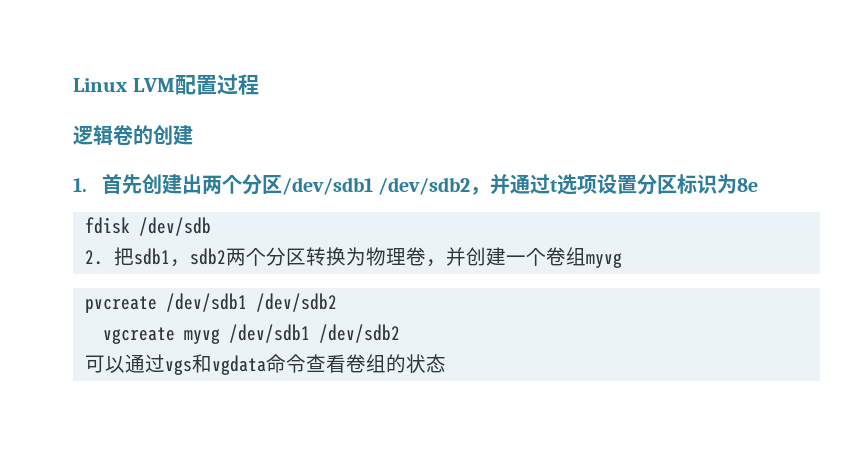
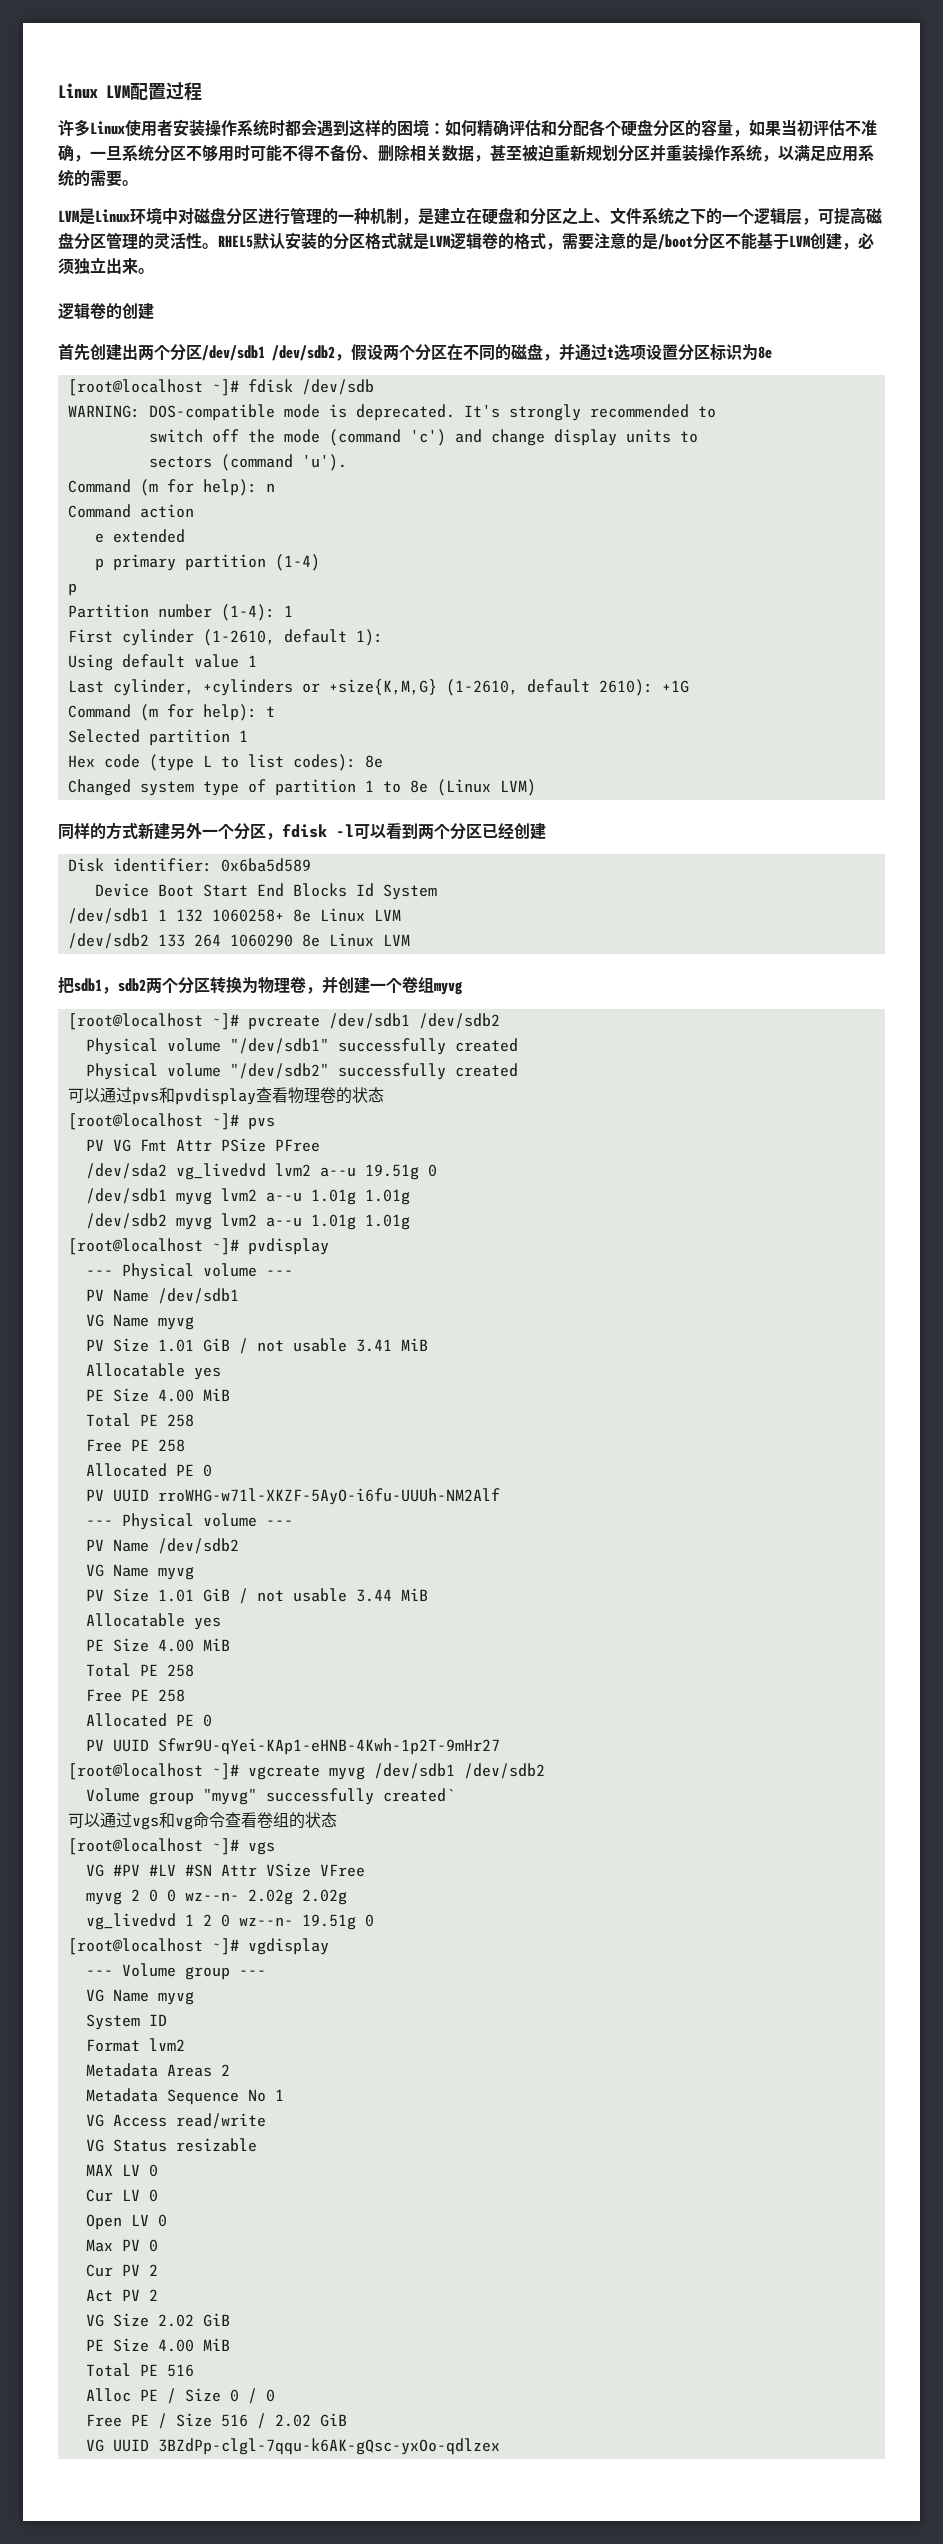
(259, 84) none -> [58,119,877,137] [58,144,874,162] [58,169,138,187] [58,207,882,225] [58,232,874,250] [58,258,154,275] // 许多Linux使用者安装操作系统时都会遇到这样的困境：如何精确评估和分配各个硬盘分区的容量，如果当初评估不准确，一旦系统分区不够用时可能不得不备份、删除相关数据，甚至被迫重新规划分区并重装操作系统，以满足应用系统的需要。 // LVM是Linux环境中对磁盘分区进行管理的一种机制，是建立在硬盘和分区之上、文件系统之下的一个逻辑层，可提高磁盘分区管理的灵活性。RHEL5默认安装的分区格式就是LVM逻辑卷的格式，需要注意的是/boot分区不能基于LVM创建，必须独立出来。
[73,178,87,192] 1. -> (154, 311) none
(491, 191) none -> [351,343,559,361] 假设两个分区在不同的磁盘，
(759, 185) none -> [67,379,239,396] [root@localhost ~]#
[85,250,103,265] 2. -> [67,404,716,421] [148,429,698,446] [148,454,347,471] [67,479,275,496] [67,504,194,518] [94,529,185,543] [94,554,320,571] [67,583,77,596] [67,604,293,621] [67,629,383,646] [67,654,257,671] [67,679,689,696] [67,704,275,721] [67,729,248,746] [67,754,383,771] [67,779,536,796] [58,822,546,840] [67,858,311,872] [94,883,437,900] [67,908,401,924] [67,933,410,949] WARNING: DOS-compatible mode is deprecated. It's strongly recommended to // switch off the mode (command 'c') and change display units to // sectors (command 'u'). // Command (m for help): n // Command action // e extended // p primary partition (1-4) // p // Partition number (1-4): 1 // First cylinder (1-2610, default 1): // Using default value 1 // Last cylinder, +cylinders or +size{K,M,G} (1-2610, default 2610): +1G // Command (m for help): t // Selected partition 1 // Hex code (type L to list codes): 8e // Changed system type of partition 1 to 8e (Linux LVM) // 同样的方式新建另外一个分区，fdisk -l可以看到两个分区已经创建 // Disk identifier: 0x6ba5d589 // Device Boot Start End Blocks Id System // /dev/sdb1 1 132 1060258+ 8e Linux LVM // /dev/sdb2 133 264 1060290 8e Linux LVM //
(623, 260) none -> [67,1013,239,1030] [root@localhost ~]#
(337, 302) none -> [85,1038,518,1055] [85,1063,518,1080] [67,1087,384,1105] [67,1113,275,1130] [85,1138,320,1152] [85,1163,437,1180] [85,1188,410,1205] [85,1213,410,1230] [67,1238,329,1255] [85,1263,293,1280] [85,1288,239,1304] [85,1314,194,1330] [85,1338,428,1354] [85,1363,221,1380] [85,1388,230,1402] [85,1413,194,1427] [85,1439,185,1452] [85,1463,212,1477] [85,1488,500,1505] [85,1513,293,1530] [85,1538,239,1554] [85,1564,194,1580] [85,1588,428,1604] [85,1613,221,1630] [85,1638,230,1652] [85,1663,194,1677] [85,1689,185,1702] [85,1713,212,1727] [85,1738,500,1755] [67,1763,239,1780] Physical volume "/dev/sdb1" successfully created // Physical volume "/dev/sdb2" successfully created // 可以通过pvs和pvdisplay查看物理卷的状态 // [root@localhost ~]# pvs // PV VG Fmt Attr PSize PFree // /dev/sda2 vg_livedvd lvm2 a--u 19.51g 0 // /dev/sdb1 myvg lvm2 a--u 1.01g 1.01g // /dev/sdb2 myvg lvm2 a--u 1.01g 1.01g // [root@localhost ~]# pvdisplay // --- Physical volume --- // PV Name /dev/sdb1 // VG Name myvg // PV Size 1.01 GiB / not usable 3.41 MiB // Allocatable yes // PE Size 4.00 MiB // Total PE 258 // Free PE 258 // Allocated PE 0 // PV UUID rroWHG-w71l-XKZF-5AyO-i6fu-UUUh-NM2Alf // --- Physical volume --- // PV Name /dev/sdb2 // VG Name myvg // PV Size 1.01 GiB / not usable 3.44 MiB // Allocatable yes // PE Size 4.00 MiB // Total PE 258 // Free PE 258 // Allocated PE 0 // PV UUID Sfwr9U-qYei-KAp1-eHNB-4Kwh-1p2T-9mHr27 // [root@localhost ~]#
(400, 333) none -> [85,1788,455,1805] // Volume group "myvg" successfully created`
[212,355,266,375] vgdata -> [174,1816,193,1830] vg
(446, 363) none -> [67,1838,275,1855] [85,1863,365,1877] [85,1889,347,1905] [85,1913,374,1930] [67,1938,329,1955] [85,1963,266,1980] [85,1989,194,2005] [85,2014,167,2030] [85,2038,185,2052] [85,2063,230,2077] [85,2088,284,2105] [85,2113,266,2129] [85,2138,257,2152] [85,2164,158,2177] [85,2189,158,2202] [85,2214,167,2230] [85,2239,158,2252] [85,2264,158,2277] [85,2289,158,2302] [85,2313,230,2327] [85,2338,230,2352] [85,2363,194,2377] [85,2388,275,2404] [85,2413,347,2429] [85,2438,500,2455] // [root@localhost ~]# vgs // VG #PV #LV #SN Attr VSize VFree // myvg 2 0 0 wz--n- 2.02g 2.02g // vg_livedvd 1 2 0 wz--n- 19.51g 0 // [root@localhost ~]# vgdisplay // --- Volume group --- // VG Name myvg // System ID // Format lvm2 // Metadata Areas 2 // Metadata Sequence No 1 // VG Access read/write // VG Status resizable // MAX LV 0 // Cur LV 0 // Open LV 0 // Max PV 0 // Cur PV 2 // Act PV 2 // VG Size 2.02 GiB // PE Size 4.00 MiB // Total PE 516 // Alloc PE / Size 0 / 0 // Free PE / Size 516 / 2.02 GiB // VG UUID 3BZdPp-clgl-7qqu-k6AK-gQsc-yxOo-qdlzex

